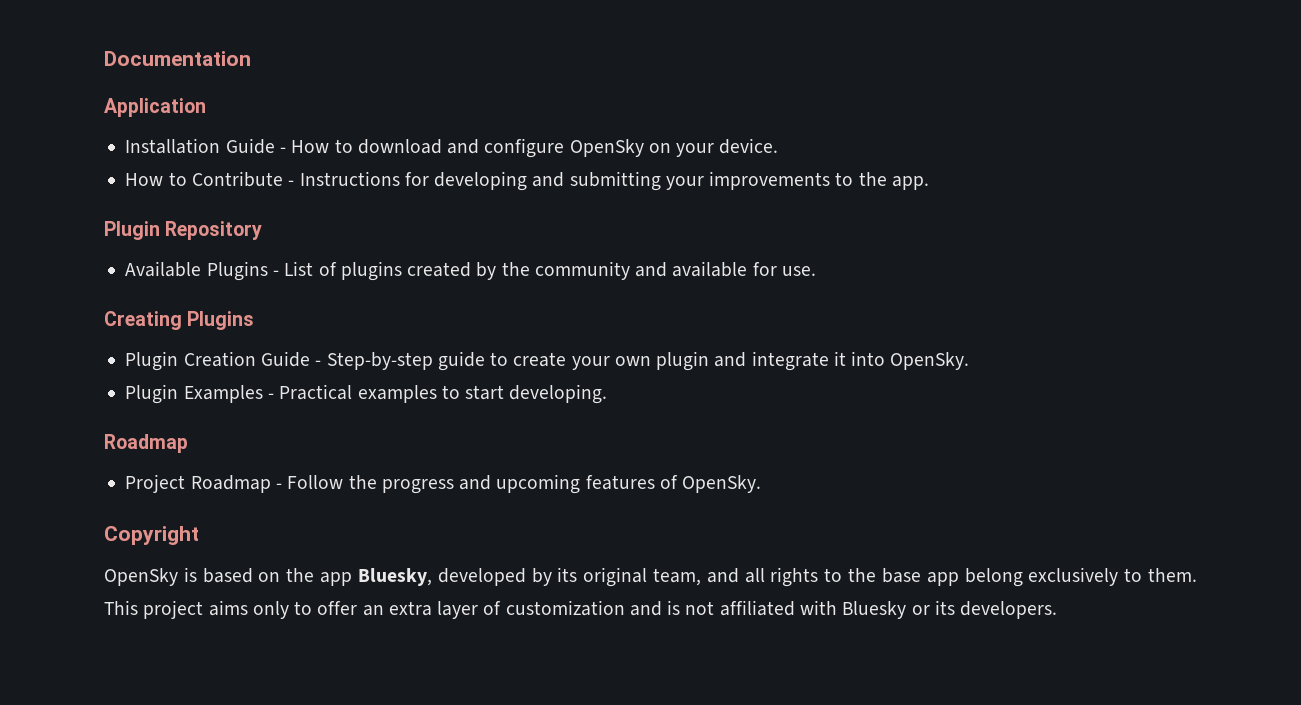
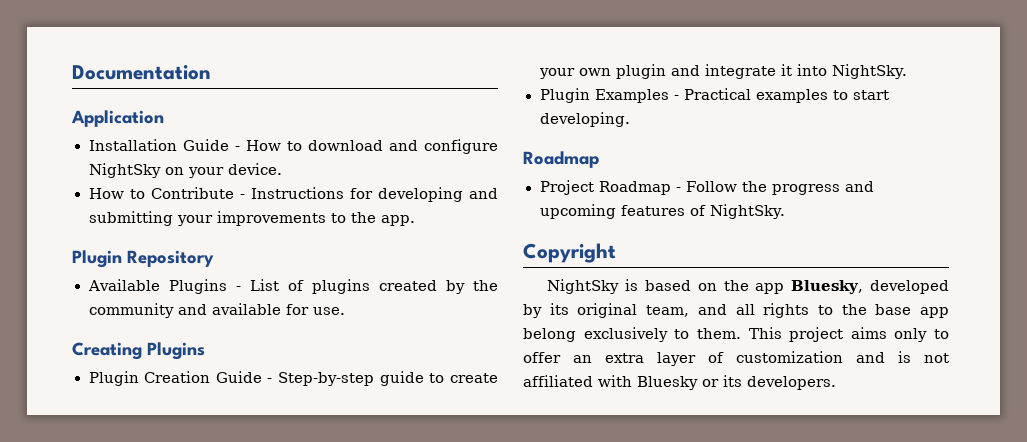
[569,139,644,157] OpenSky -> [88,163,161,178] NightSky
[890,352,970,370] OpenSky. -> [831,64,908,79] NightSky.
[682,475,762,493] OpenSky. -> [709,204,786,219] NightSky.
[104,568,178,586] OpenSky -> [547,279,620,294] NightSky

